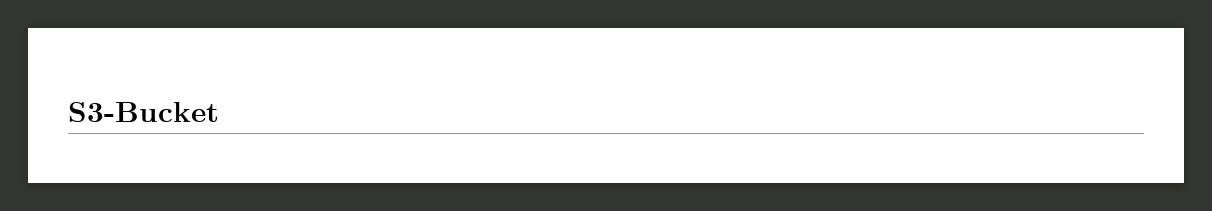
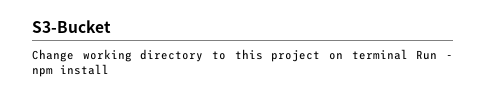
(219, 112) none -> [32,49,453,62] [32,64,109,77] // Change working directory to this project on terminal Run - npm install

